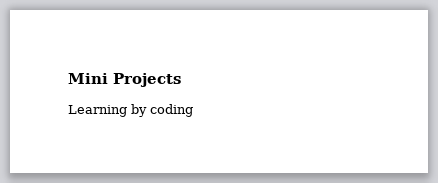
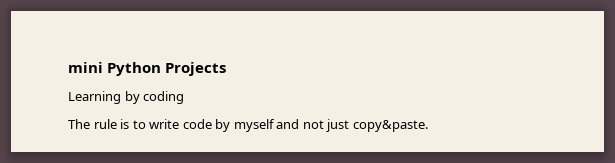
[68,73,108,84] Mini -> [68,62,162,76] mini Python
(193, 110) none -> [68,119,428,132] // The rule is to write code by myself and not just copy&paste.

